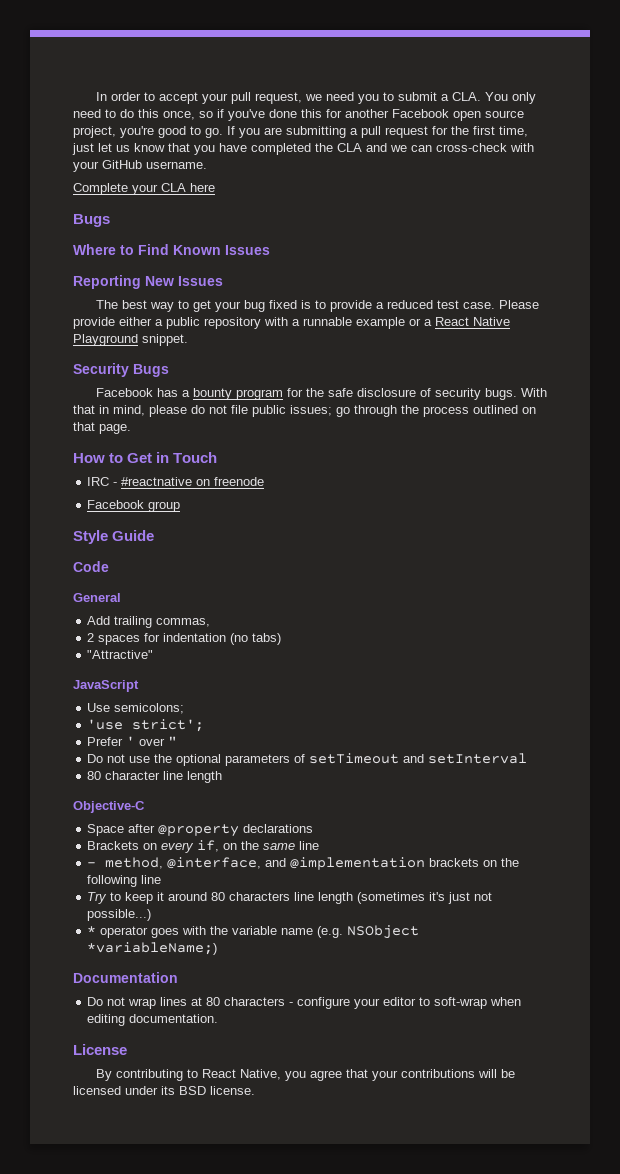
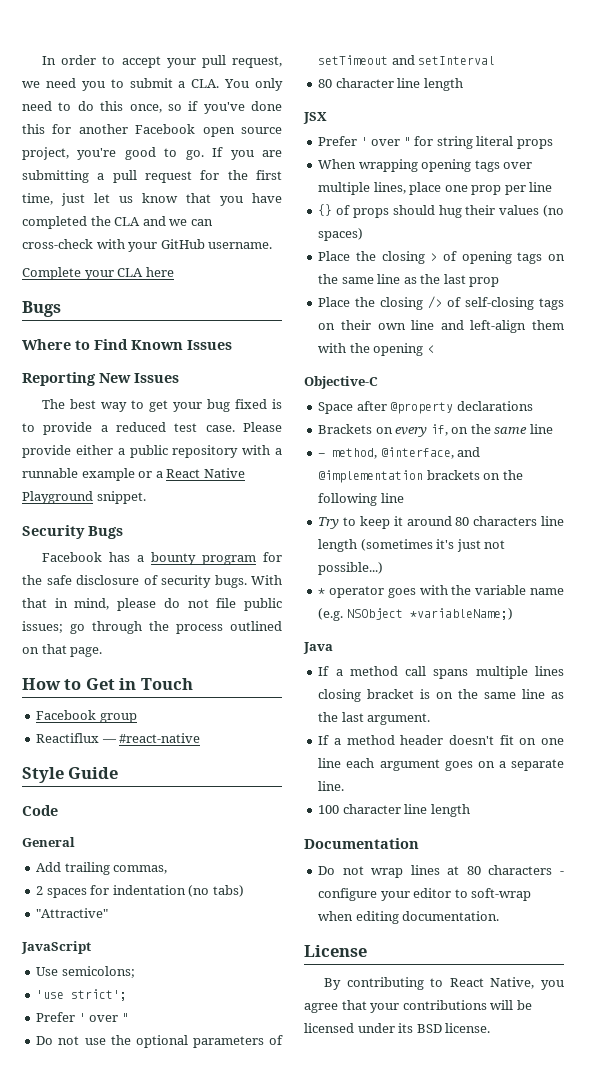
[87,477,265,486] // IRC - #reactnative on freenode -> (193, 684) none
(181, 506) none -> [36,733,201,743] // Reactiflux — #react-native
(223, 777) none -> [303,112,327,124] [318,136,553,149] [318,159,533,172] [318,182,553,195] [318,204,564,218] [318,228,364,241] [318,251,565,264] [318,274,500,287] [318,296,564,310] [318,320,564,333] [318,343,434,356] // JSX // Prefer ' over " for string literal props // When wrapping opening tags over multiple lines, place one prop per line // {} of props should hug their values (no spaces) // Place the closing > of opening tags on the same line as the last prop // Place the closing /> of self-closing tags on their own line and left-align them with the opening <
(218, 948) none -> [303,642,333,654] [318,666,564,679] [318,689,564,702] [318,712,431,725] [318,735,564,745] [318,758,564,771] [318,781,345,791] [318,804,470,817] // Java // If a method call spans multiple lines closing bracket is on the same line as the last argument. // If a method header doesn't fit on one line each argument goes on a separate line. // 100 character line length

